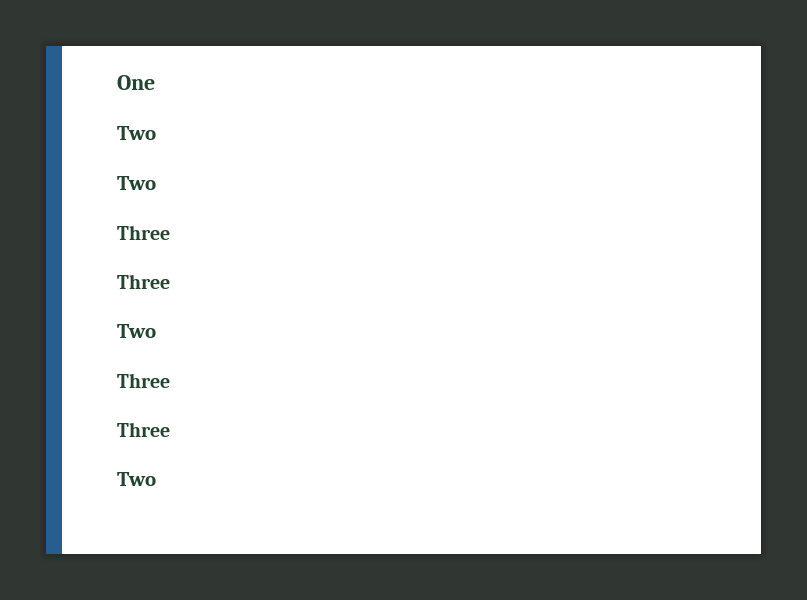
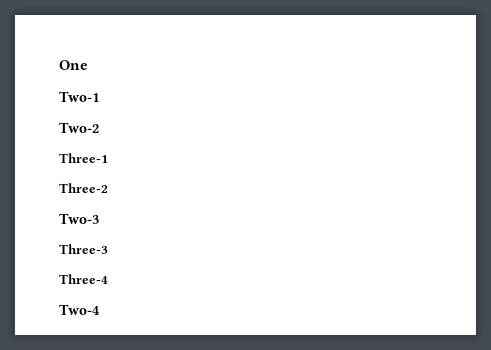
[117,126,156,140] [117,176,156,190] [117,225,170,240] [117,274,170,289] [117,324,156,338] [117,373,170,388] [117,422,170,437] [117,472,156,486] Two // Two // Three // Three // Two // Three // Three // Two -> [59,91,99,102] [59,122,99,133] [59,153,108,163] [59,183,108,193] [59,213,99,224] [59,244,108,254] [59,274,108,284] [59,304,100,315] Two-1 // Two-2 // Three-1 // Three-2 // Two-3 // Three-3 // Three-4 // Two-4

